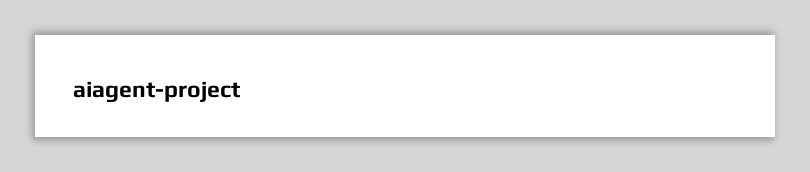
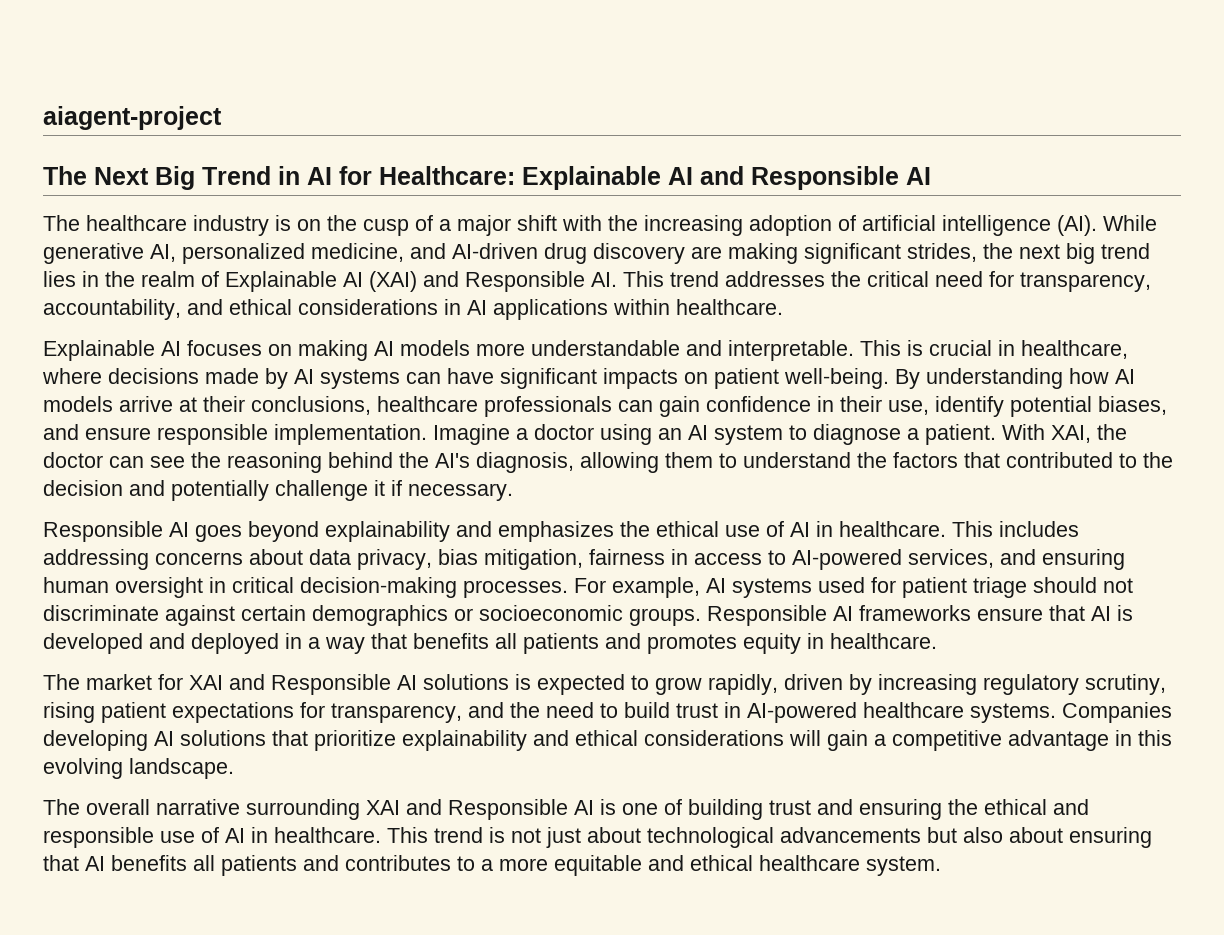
(240, 92) none -> [43,166,931,190] [43,215,1157,236] [43,243,1150,264] [43,271,1151,292] [43,299,783,320] [43,340,1128,361] [42,368,1135,389] [43,396,1167,417] [43,424,1127,445] [43,452,1173,473] [43,480,513,501] [43,521,1079,542] [43,549,1125,570] [43,577,1133,598] [43,605,1133,626] [43,633,937,654] [43,674,1166,695] [43,702,1172,723] [43,730,1172,751] [43,758,234,779] [43,799,1089,820] [43,827,1152,848] [43,855,941,876] // The Next Big Trend in AI for Healthcare: Explainable AI and Responsible AI // The healthcare industry is on the cusp of a major shift with the increasing adoption of artificial intelligence (AI). While generative AI, personalized medicine, and AI-driven drug discovery are making significant strides, the next big trend lies in the realm of Explainable AI (XAI) and Responsible AI. This trend addresses the critical need for transparency, accountability, and ethical considerations in AI applications within healthcare. // Explainable AI focuses on making AI models more understandable and interpretable. This is crucial in healthcare, where decisions made by AI systems can have significant impacts on patient well-being. By understanding how AI models arrive at their conclusions, healthcare professionals can gain confidence in their use, identify potential biases, and ensure responsible implementation. Imagine a doctor using an AI system to diagnose a patient. With XAI, the doctor can see the reasoning behind the AI's diagnosis, allowing them to understand the factors that contributed to the decision and potentially challenge it if necessary. // Responsible AI goes beyond explainability and emphasizes the ethical use of AI in healthcare. This includes addressing concerns about data privacy, bias mitigation, fairness in access to AI-powered services, and ensuring human oversight in critical decision-making processes. For example, AI systems used for patient triage should not discriminate against certain demographics or socioeconomic groups. Responsible AI frameworks ensure that AI is developed and deployed in a way that benefits all patients and promotes equity in healthcare. // The market for XAI and Responsible AI solutions is expected to grow rapidly, driven by increasing regulatory scrutiny, rising patient expectations for transparency, and the need to build trust in AI-powered healthcare systems. Companies developing AI solutions that prioritize explainability and ethical considerations will gain a competitive advantage in this evolving landscape. // The overall narrative surrounding XAI and Responsible AI is one of building trust and ensuring the ethical and responsible use of AI in healthcare. This trend is not just about technological advancements but also about ensuring that AI benefits all patients and contributes to a more equitable and ethical healthcare system.

